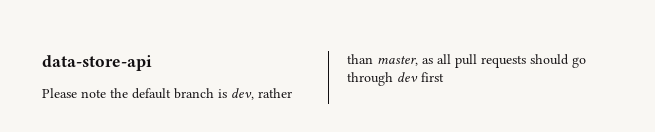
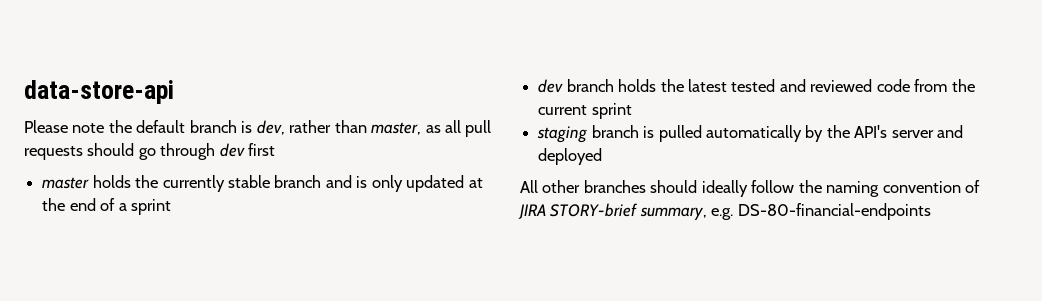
(444, 77) none -> [42,175,483,192] [42,198,171,215] [538,79,975,93] [538,103,632,119] [537,125,964,143] [538,148,603,165] [520,180,981,197] [518,203,931,220] // master holds the currently stable branch and is only updated at the end of a sprint // dev branch holds the latest tested and reviewed code from the current sprint // staging branch is pulled automatically by the API's server and deployed // All other branches should ideally follow the naming convention of JIRA STORY-brief summary, e.g. DS-80-financial-endpoints

